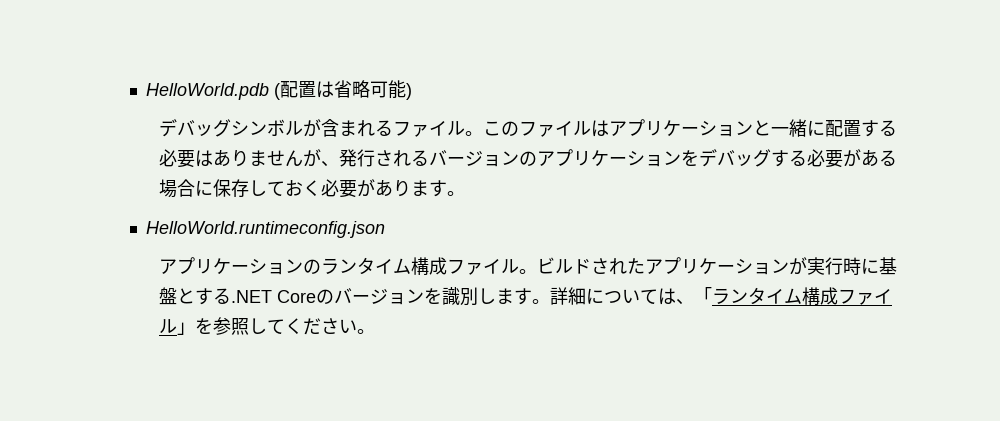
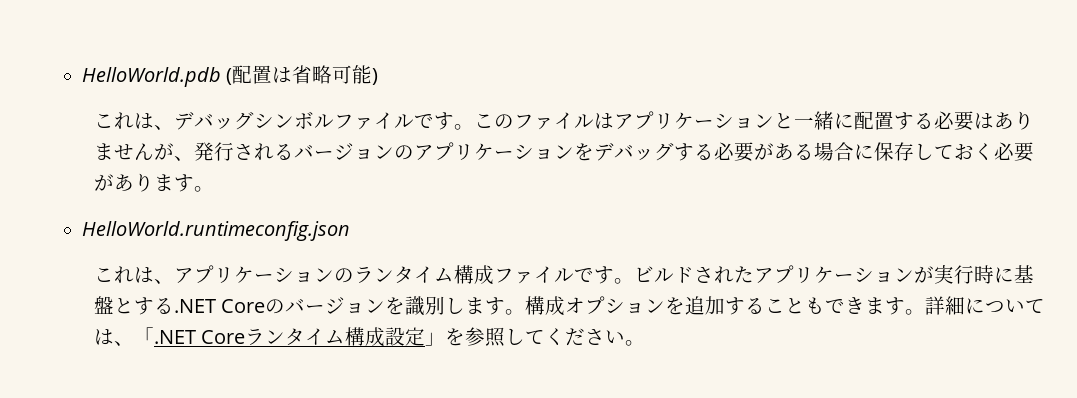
(413, 91) none -> [93,112,174,130] これは、
[302,119,465,137] が含まれるファイル -> [333,112,454,130] ファイルです
(386, 229) none -> [93,266,174,284] これは、
(519, 266) none -> [573,266,614,284] です
(550, 301) none -> [524,296,925,316] 構成オプションを追加することもできます。
[711,287,892,305] [158,319,177,333] ランタイム構成ファイル -> [153,327,425,347] .NET Coreランタイム構成設定

